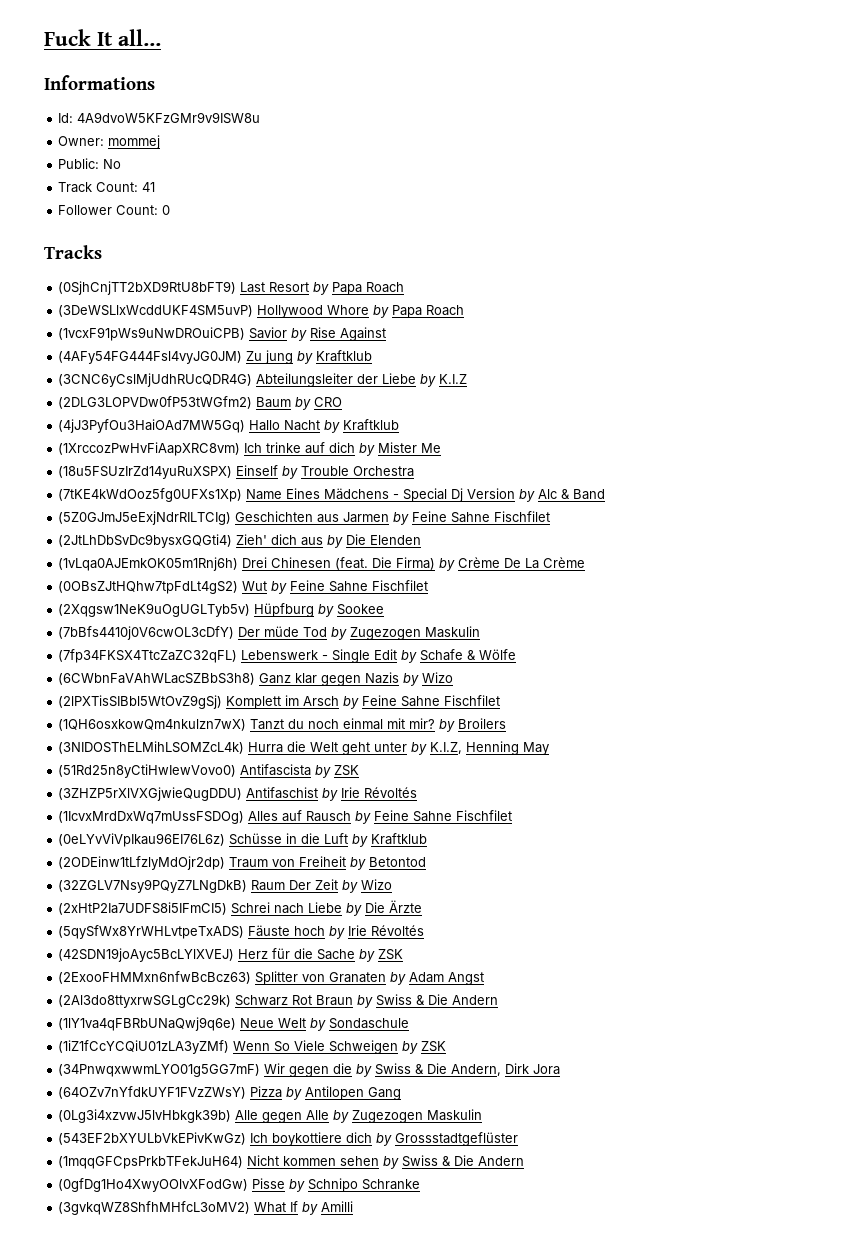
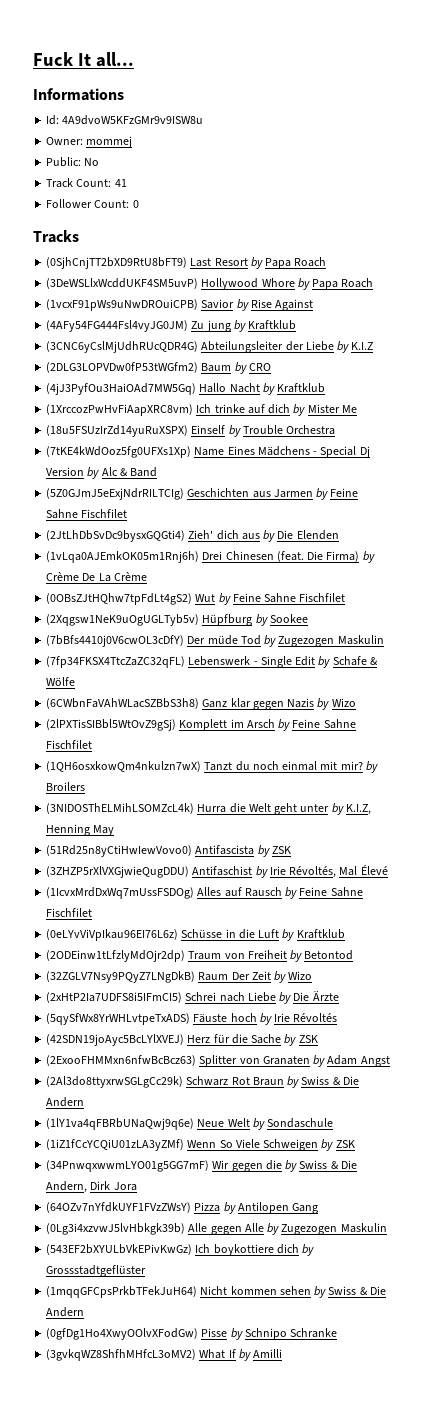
[364,787,418,798] Révoltés -> [289,864,388,878] Révoltés, Mal Élevé

